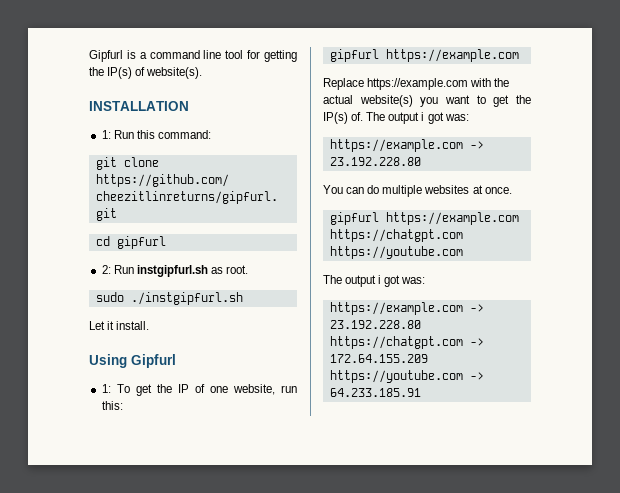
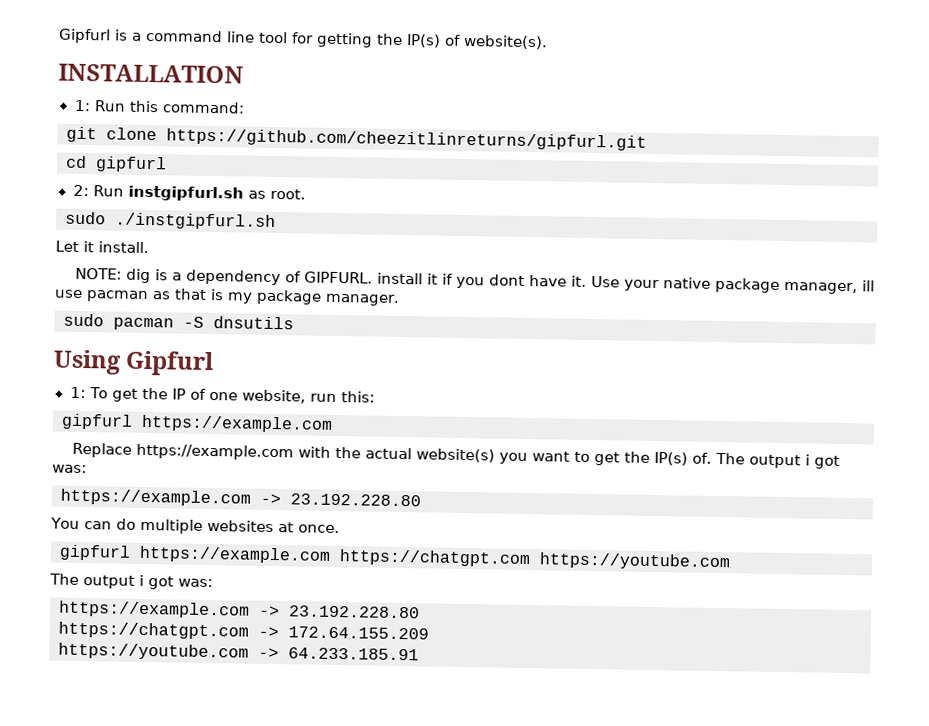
(150, 325) none -> [75,267,876,295] [54,288,400,306] [63,313,294,331] // NOTE: dig is a dependency of GIPFURL. install it if you dont have it. Use your native package manager, ill use pacman as that is my package manager. // sudo pacman -S dnsutils

